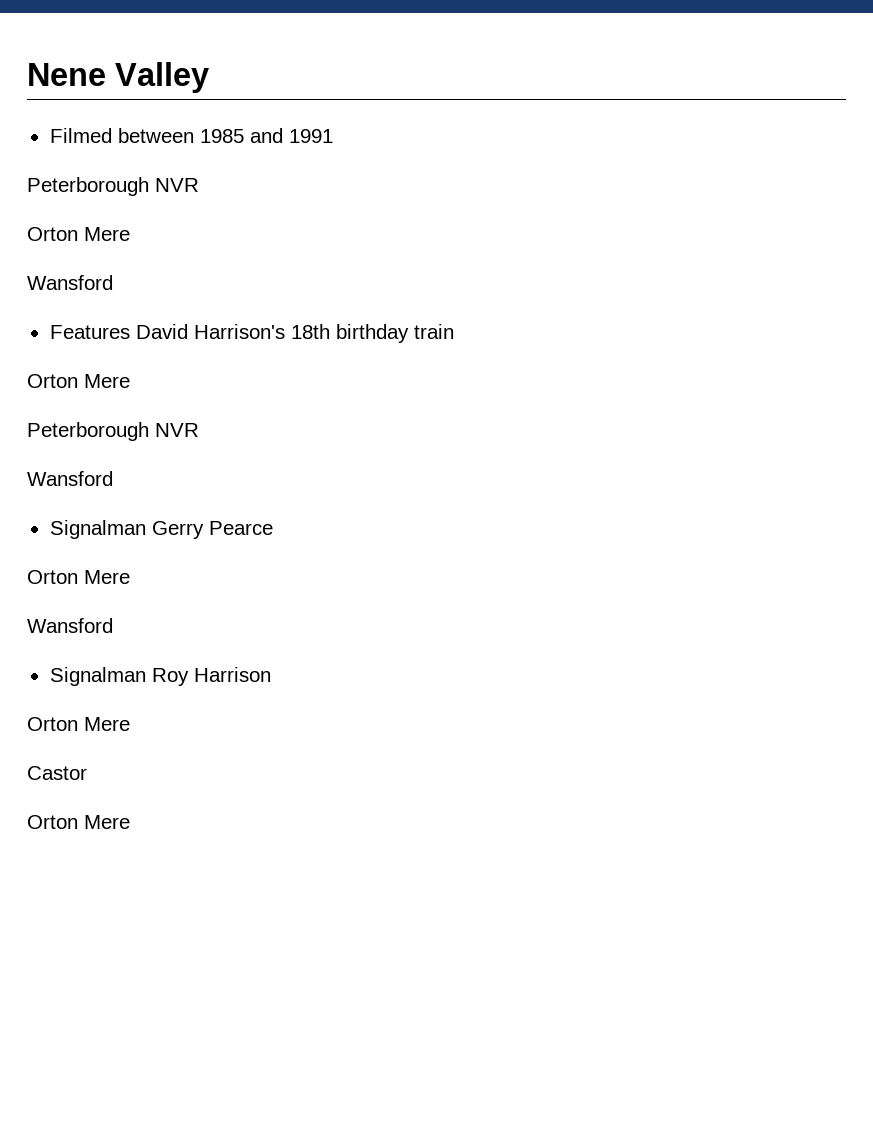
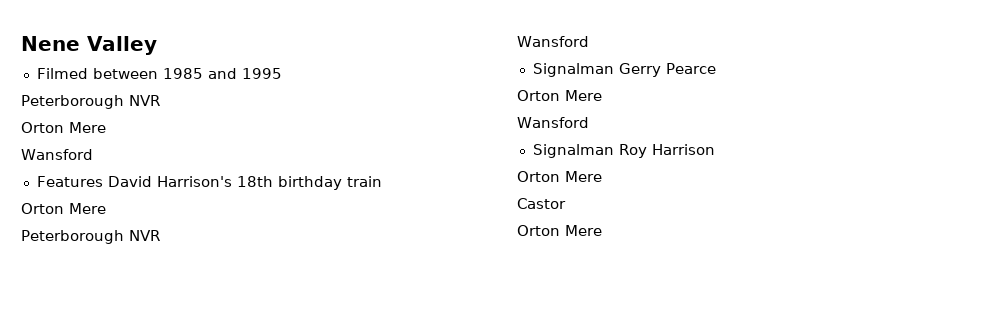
[288,129,333,143] 1991 -> [241,68,282,79] 1995

